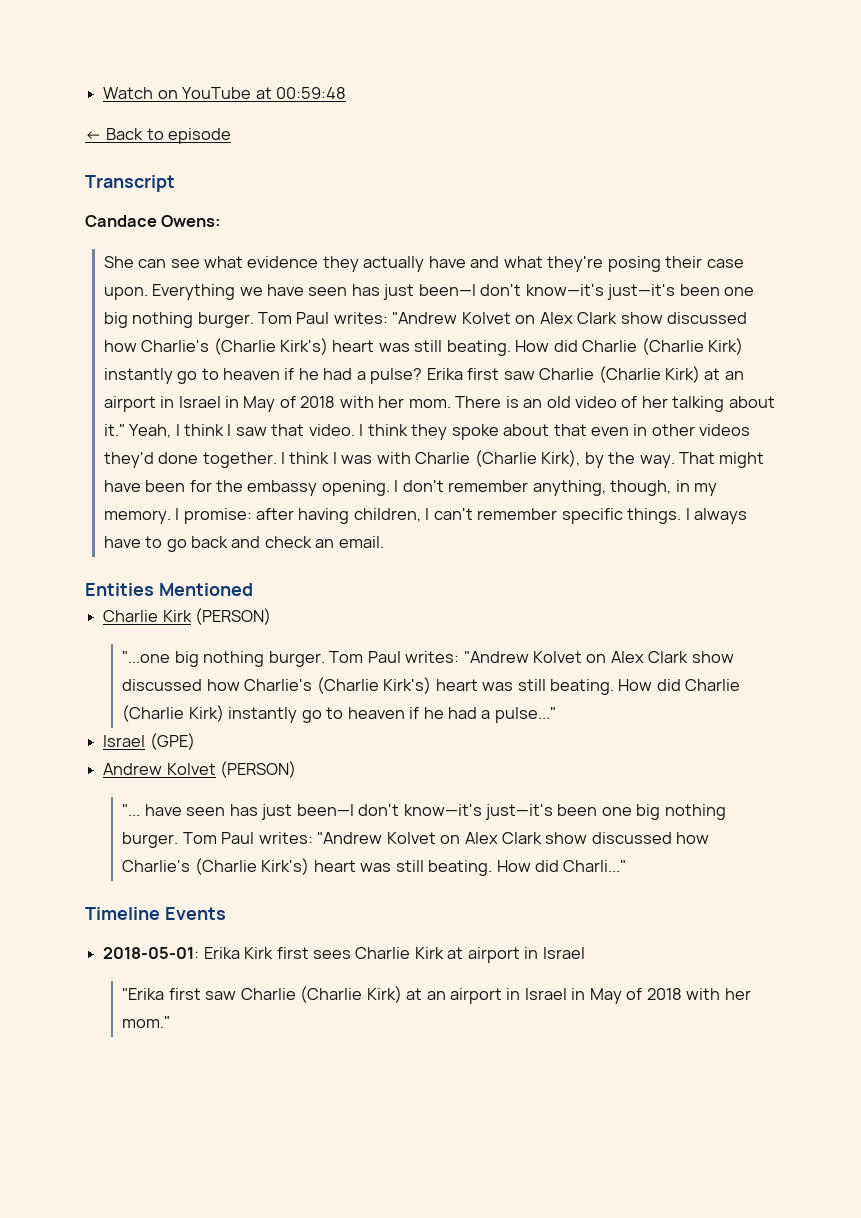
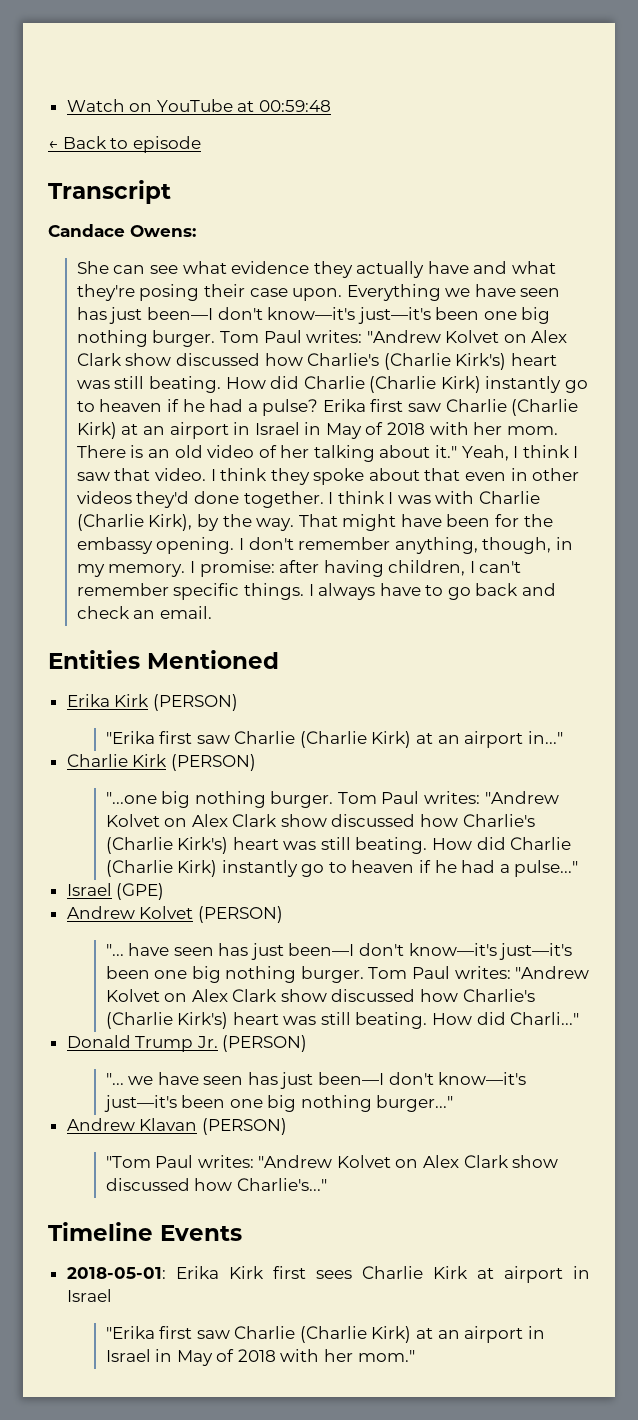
(253, 589) none -> [66,694,238,711] [105,731,563,748] // Erika Kirk (PERSON) // "Erika first saw Charlie (Charlie Kirk) at an airport in..."
(627, 866) none -> [66,1035,308,1052] [105,1072,527,1089] [103,1095,454,1112] [66,1118,287,1135] [105,1155,559,1168] [105,1178,327,1191] // Donald Trump Jr. (PERSON) // "... we have seen has just been—I don't know—it's just—it's been one big nothing burger..." // Andrew Klavan (PERSON) // "Tom Paul writes: "Andrew Kolvet on Alex Clark show discussed how Charlie's..."

